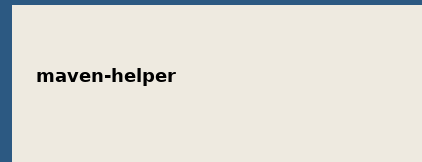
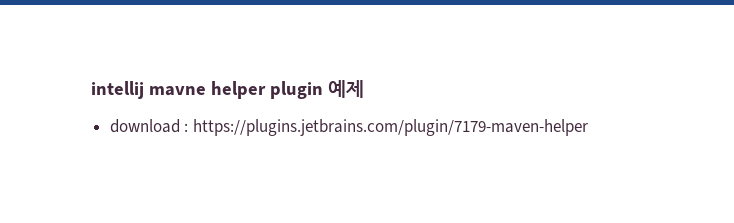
[36,68,176,86] maven-helper -> [91,80,364,99] [109,119,588,136] intellij mavne helper plugin 예제 // download : https://plugins.jetbrains.com/plugin/7179-maven-helper

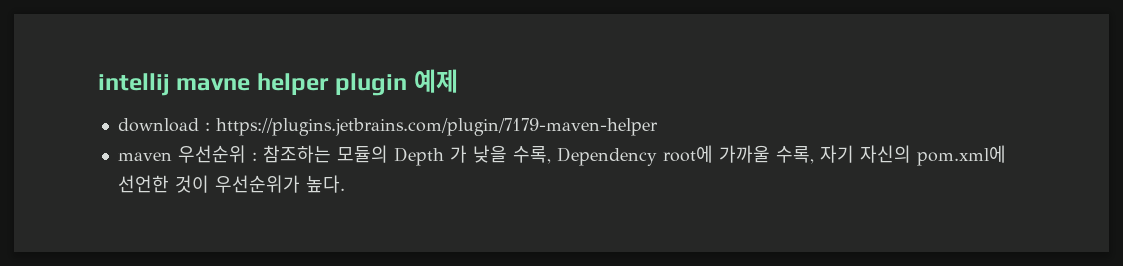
(588, 127) none -> [117,145,1006,166] [117,175,345,193] // maven 우선순위 : 참조하는 모듈의 Depth 가 낮을 수록, Dependency root에 가까울 수록, 자기 자신의 pom.xml에 선언한 것이 우선순위가 높다.

